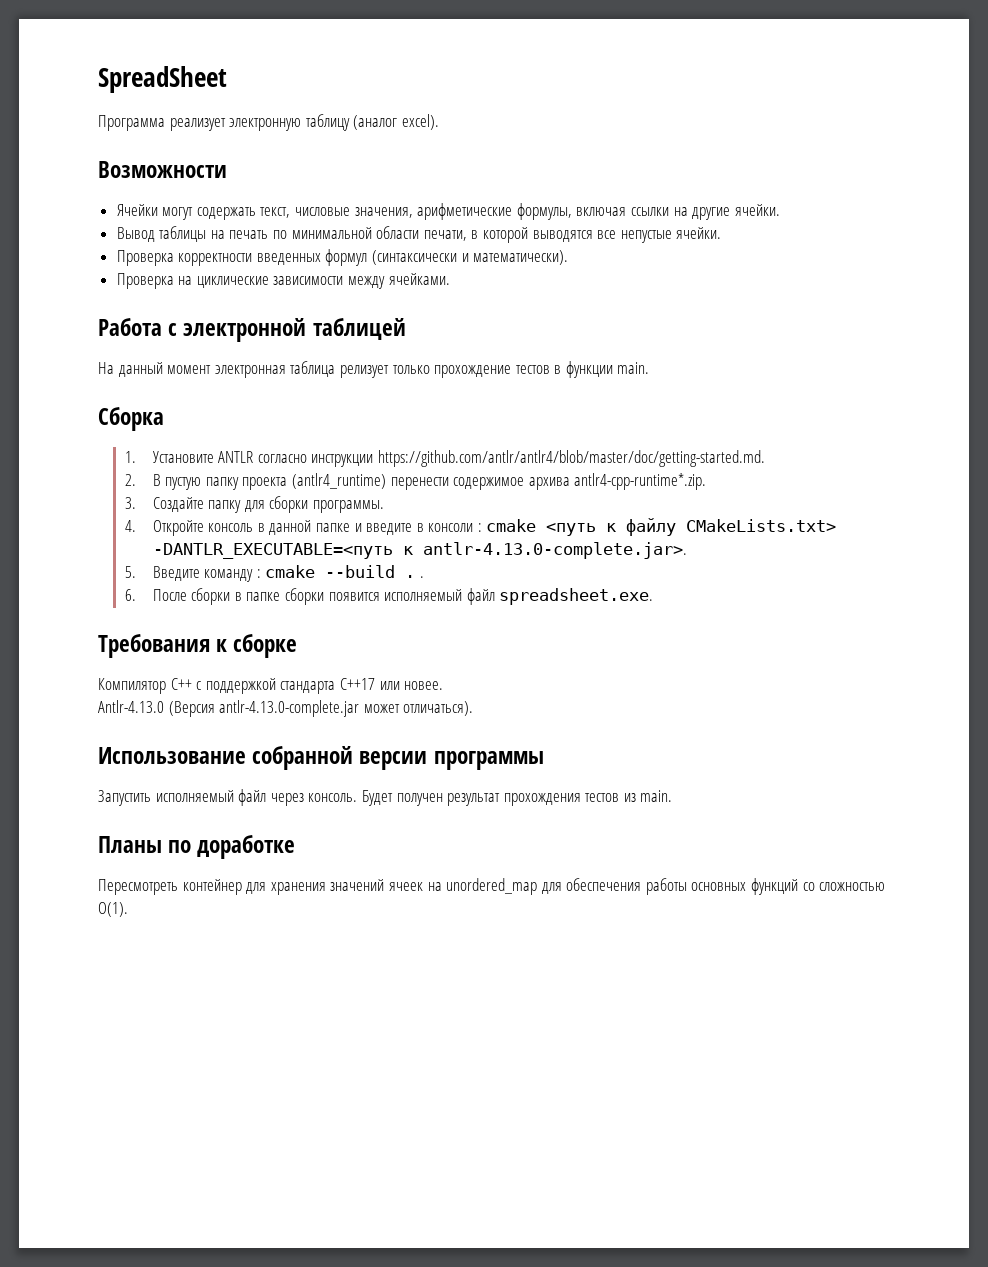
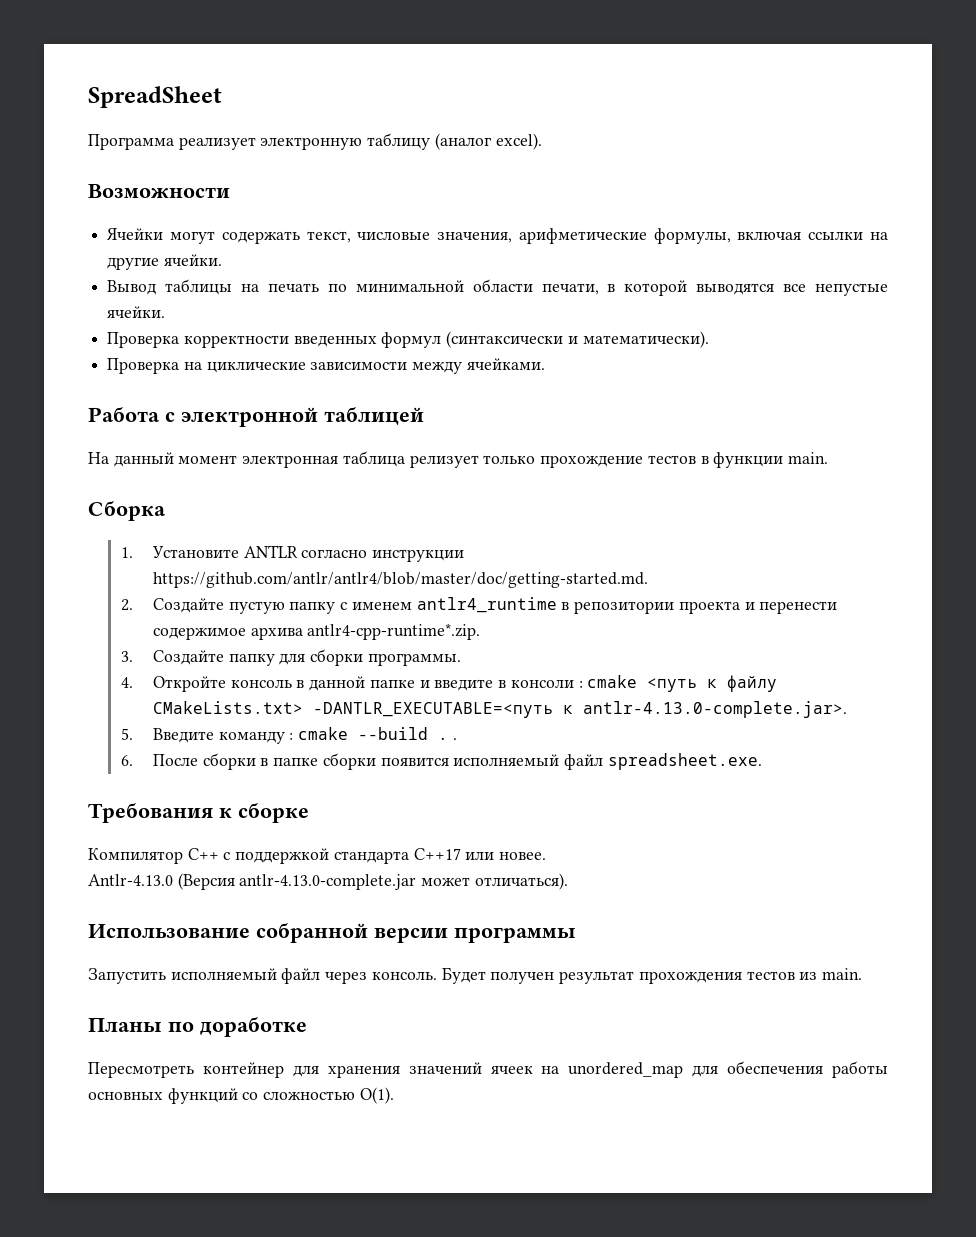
[152,474,161,486] В -> [153,598,225,613] Создайте
[242,473,386,490] проекта (antlr4_runtime) -> [340,597,755,614] с именем antlr4_runtime в репозитории проекта и

